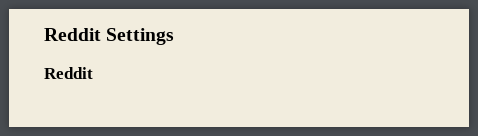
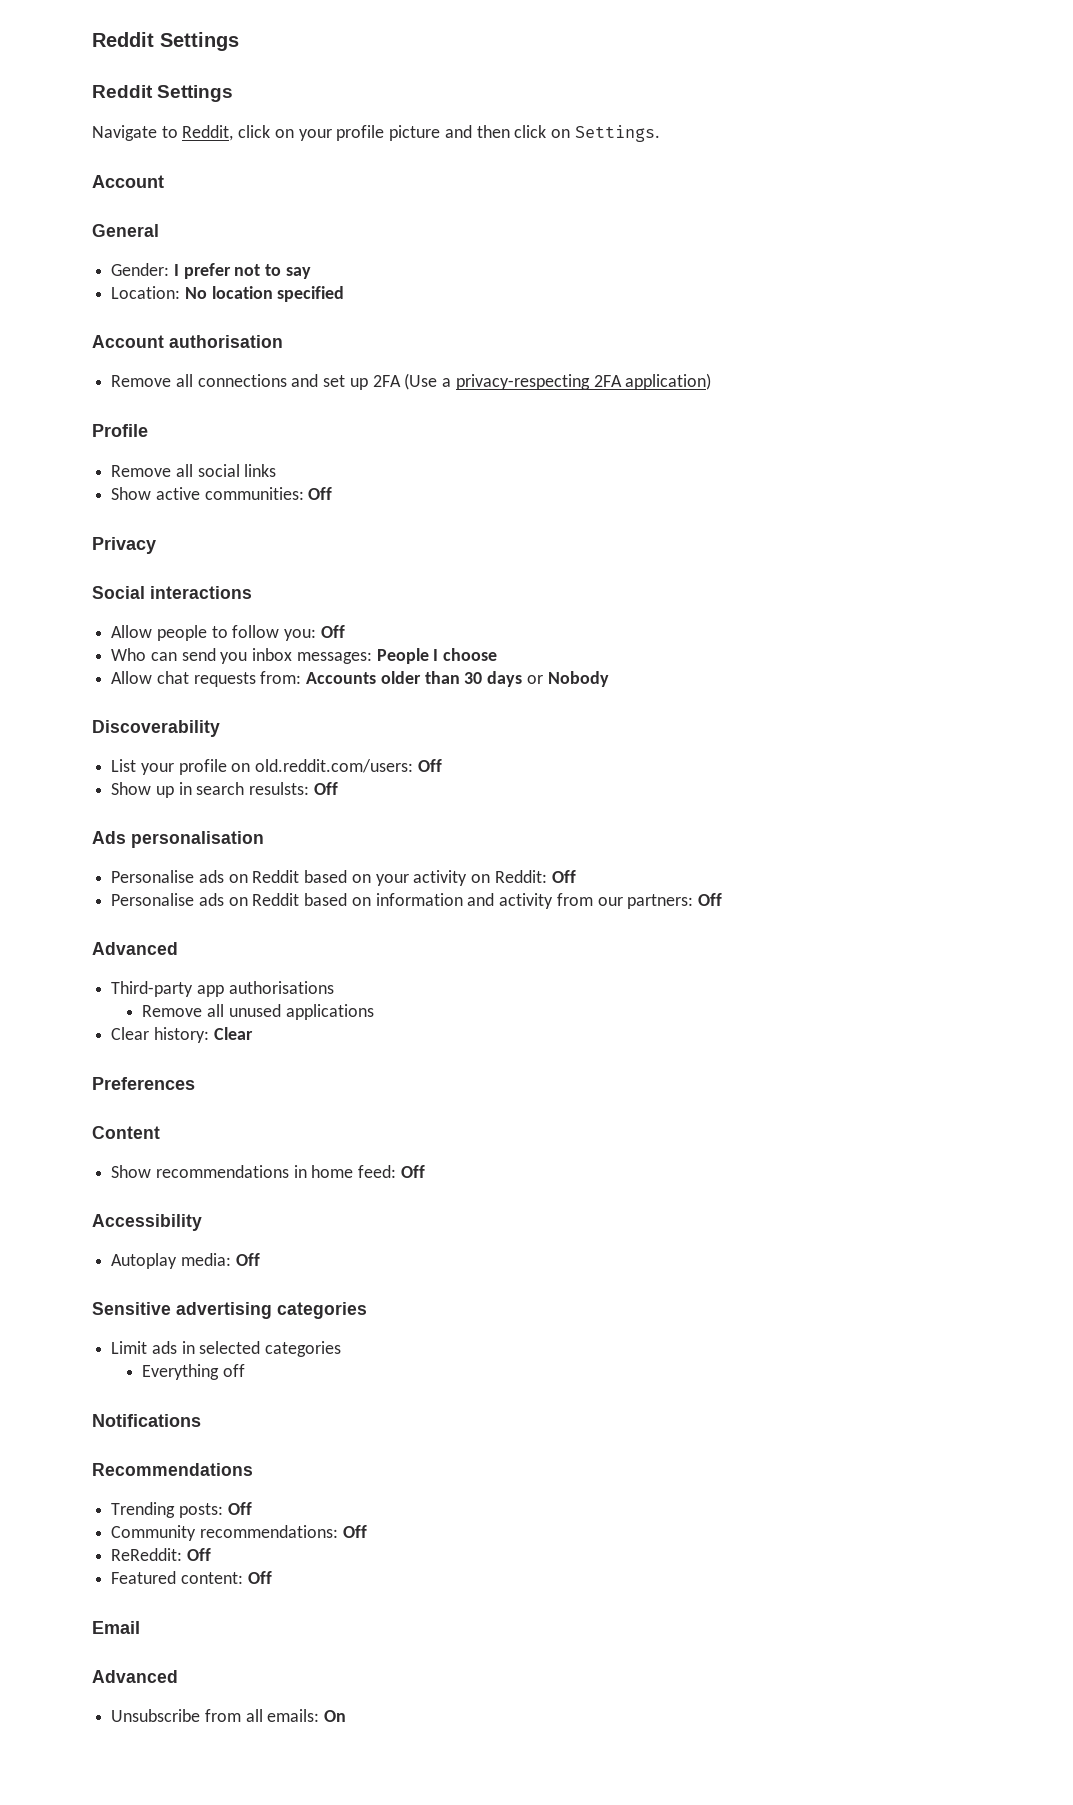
(93, 73) none -> [157,85,234,102] [92,125,660,142] [92,175,164,188] [92,224,159,237] [111,263,311,279] [111,286,345,302] [92,335,283,348] [111,373,712,390] [92,424,148,437] [111,464,277,477] [111,487,333,500] [92,537,156,554] [92,586,252,599] [111,625,345,641] [111,648,498,664] [111,671,609,687] [92,720,220,737] [111,759,442,775] [111,782,338,798] [92,831,264,848] [111,870,576,886] [111,893,722,909] [92,942,178,955] [111,981,334,997] [142,1004,374,1020] [111,1027,253,1043] [92,1077,195,1090] [92,1126,160,1139] [111,1165,425,1178] [92,1214,202,1231] [111,1253,260,1269] [92,1302,367,1319] [111,1341,342,1357] [142,1364,246,1380] [92,1414,201,1427] [92,1463,253,1476] [111,1502,252,1518] [111,1525,367,1541] [111,1548,211,1561] [111,1571,272,1584] [92,1621,140,1634] [92,1670,178,1683] [111,1709,347,1722] Settings // Navigate to Reddit, click on your profile picture and then click on Settings. // Account // General // Gender: I prefer not to say // Location: No location specified // Account authorisation // Remove all connections and set up 2FA (Use a privacy-respecting 2FA application) // Profile // Remove all social links // Show active communities: Off // Privacy // Social interactions // Allow people to follow you: Off // Who can send you inbox messages: People I choose // Allow chat requests from: Accounts older than 30 days or Nobody // Discoverability // List your profile on old.reddit.com/users: Off // Show up in search resulsts: Off // Ads personalisation // Personalise ads on Reddit based on your activity on Reddit: Off // Personalise ads on Reddit based on information and activity from our partners: Off // Advanced // Third-party app authorisations // Remove all unused applications // Clear history: Clear // Preferences // Content // Show recommendations in home feed: Off // Accessibility // Autoplay media: Off // Sensitive advertising categories // Limit ads in selected categories // Everything off // Notifications // Recommendations // Trending posts: Off // Community recommendations: Off // ReReddit: Off // Featured content: Off // Email // Advanced // Unsubscribe from all emails: On

